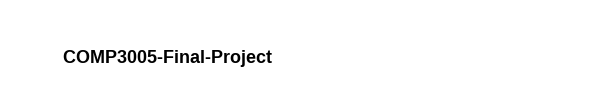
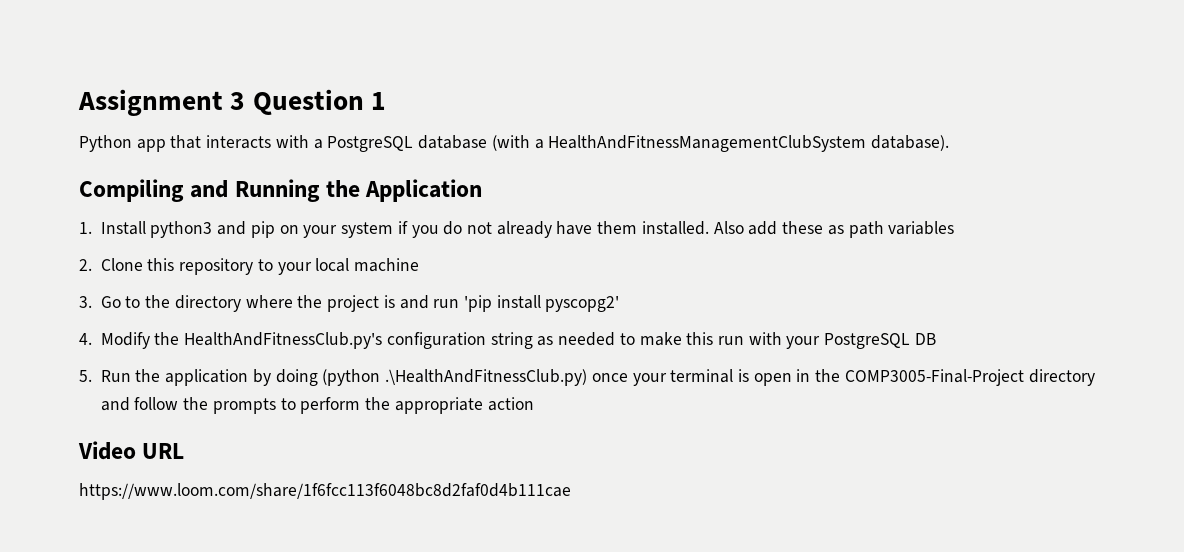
[63,50,272,67] COMP3005-Final-Project -> [78,89,387,116] [79,135,949,152] [79,179,483,202] [79,221,955,238] [79,258,420,275] [79,295,620,312] [79,332,936,349] [79,369,1095,386] [100,397,534,414] [78,441,185,460] [79,483,571,500] Assignment 3 Question 1 // Python app that interacts with a PostgreSQL database (with a HealthAndFitnessManagementClubSystem database). // Compiling and Running the Application // 1. Install python3 and pip on your system if you do not already have them installed. Also add these as path variables // 2. Clone this repository to your local machine // 3. Go to the directory where the project is and run 'pip install pyscopg2' // 4. Modify the HealthAndFitnessClub.py's configuration string as needed to make this run with your PostgreSQL DB // 5. Run the application by doing (python .\HealthAndFitnessClub.py) once your terminal is open in the COMP3005-Final-Project directory and follow the prompts to perform the appropriate action // Video URL // https://www.loom.com/share/1f6fcc113f6048bc8d2faf0d4b111cae

